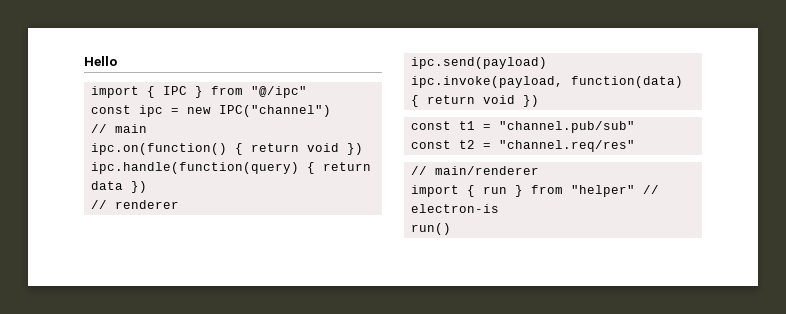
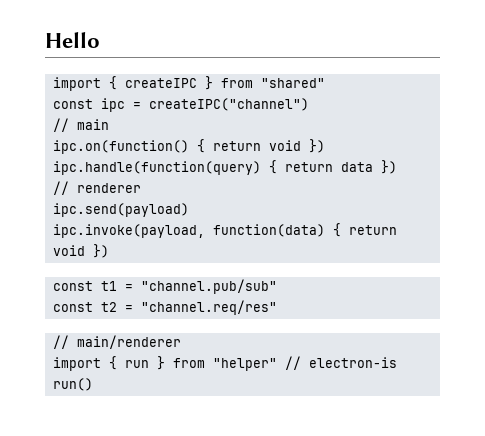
[162,86,307,98] IPC } from "@/ipc" -> [124,76,325,90] createIPC } from "shared"
[186,105,331,117] new IPC("channel") -> [148,98,309,111] createIPC("channel")

